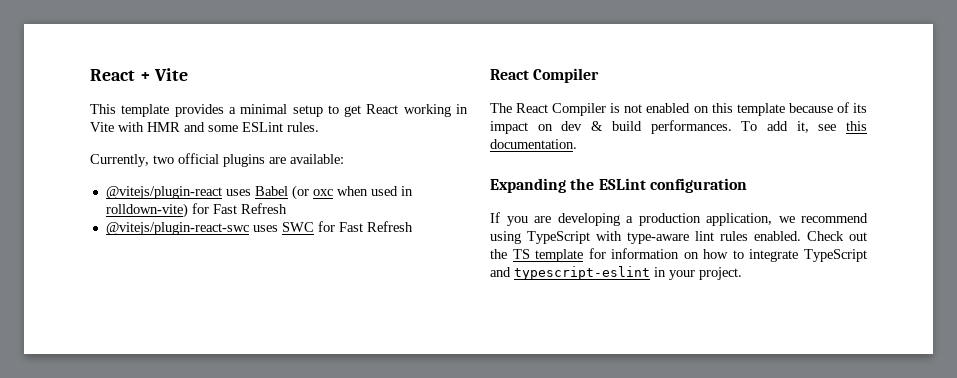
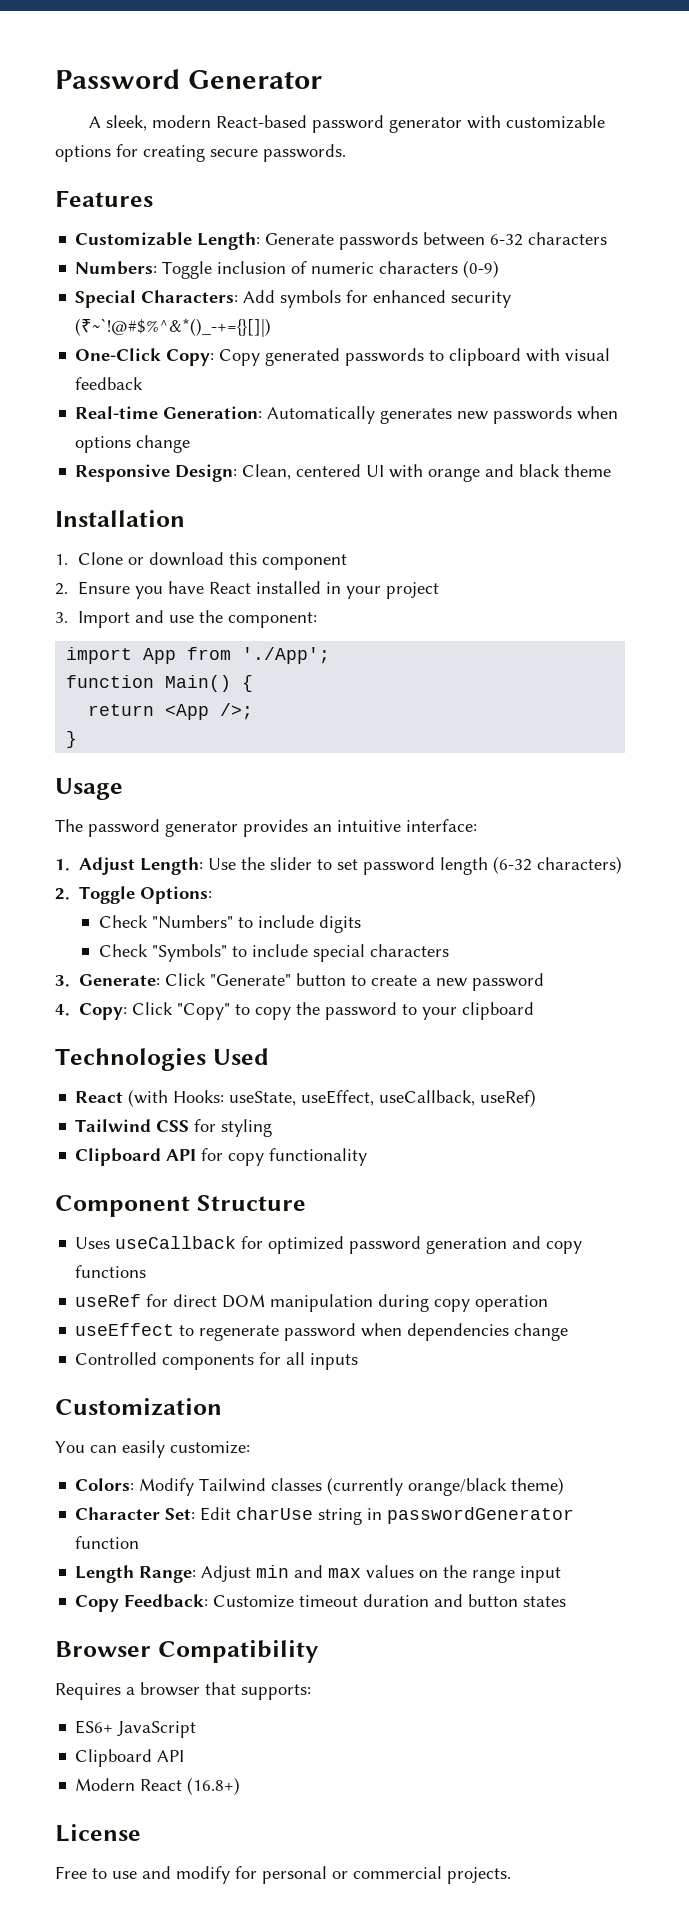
[90,68,189,81] [90,104,469,117] [90,122,319,132] [90,153,344,167] [105,185,413,200] [105,203,287,218] [105,221,413,235] [490,68,600,83] [490,102,867,116] [490,120,867,134] [490,139,577,149] [490,178,747,193] [490,212,868,226] [490,231,867,244] [490,248,867,262] [490,266,742,280] React + Vite // This template provides a minimal setup to get React working in Vite with HMR and some ESLint rules. // Currently, two official plugins are available: // @vitejs/plugin-react uses Babel (or oxc when used in rolldown-vite) for Fast Refresh // @vitejs/plugin-react-swc uses SWC for Fast Refresh // React Compiler // The React Compiler is not enabled on this template because of its impact on dev & build performances. To add it, see this documentation. // Expanding the ESLint configuration // If you are developing a production application, we recommend using TypeScript with type-aware lint rules enabled. Check out the TS template for information on how to integrate TypeScript and typescript-eslint in your project. -> [55,69,322,89] [88,115,605,133] [55,144,346,162] [55,190,153,207] [75,232,608,250] [75,260,500,279] [75,290,512,308] [75,318,272,337] [75,348,611,366] [75,377,144,390] [75,406,619,424] [75,435,191,453] [75,464,612,482] [55,510,185,527] [55,552,348,570] [55,581,440,599] [55,610,318,628] [66,647,331,664] [66,675,254,692] [88,703,254,720] [66,731,78,748] [55,778,123,800] [55,819,477,837] [55,856,623,875] [55,886,213,904] [98,915,361,933] [98,944,449,962] [55,973,545,991] [55,1002,535,1020] [55,1048,269,1071] [75,1089,537,1107] [75,1119,273,1137] [75,1148,368,1166] [55,1195,306,1217] [75,1236,583,1254] [75,1265,147,1278] [75,1294,549,1312] [75,1323,569,1341] [75,1352,359,1370] [55,1398,222,1416] [55,1440,250,1458] [75,1477,565,1496] [75,1507,575,1525] [75,1536,140,1549] [75,1565,562,1583] [75,1594,567,1612] [55,1640,318,1663] [55,1682,311,1700] [75,1720,197,1738] [75,1749,185,1767] [75,1777,241,1795] [55,1824,141,1842] [55,1866,511,1884] Password Generator // A sleek, modern React-based password generator with customizable options for creating secure passwords. // Features // Customizable Length: Generate passwords between 6-32 characters // Numbers: Toggle inclusion of numeric characters (0-9) // Special Characters: Add symbols for enhanced security (₹~`!@#$%^&*()_-+={}[]|) // One-Click Copy: Copy generated passwords to clipboard with visual feedback // Real-time Generation: Automatically generates new passwords when options change // Responsive Design: Clean, centered UI with orange and black theme // Installation // 1. Clone or download this component // 2. Ensure you have React installed in your project // 3. Import and use the component: // import App from './App'; // function Main() { // return <App />; // } // Usage // The password generator provides an intuitive interface: // 1. Adjust Length: Use the slider to set password length (6-32 characters) // 2. Toggle Options: // Check "Numbers" to include digits // Check "Symbols" to include special characters // 3. Generate: Click "Generate" button to create a new password // 4. Copy: Click "Copy" to copy the password to your clipboard // Technologies Used // React (with Hooks: useState, useEffect, useCallback, useRef) // Tailwind CSS for styling // Clipboard API for copy functionality // Component Structure // Uses useCallback for optimized password generation and copy functions // useRef for direct DOM manipulation during copy operation // useEffect to regenerate password when dependencies change // Controlled components for all inputs // Customization // You can easily customize: // Colors: Modify Tailwind classes (currently orange/black theme) // Character Set: Edit charUse string in passwordGenerator function // Length Range: Adjust min and max values on the range input // Copy Feedback: Customize timeout duration and button states // Browser Compatibility // Requires a browser that supports: // ES6+ JavaScript // Clipboard API // Modern React (16.8+) // License // Free to use and modify for personal or commercial projects.

